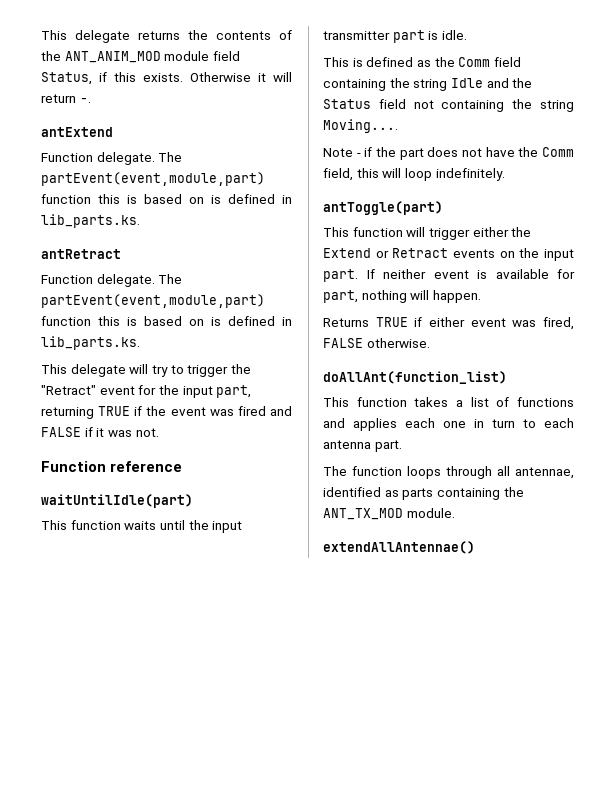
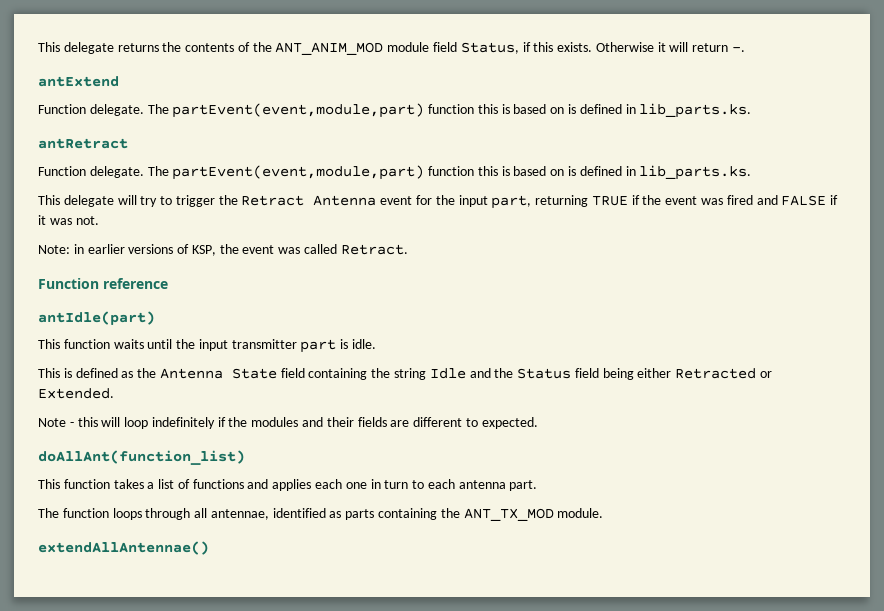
[41,385,96,395] "Retract" -> [241,195,377,206] Retract Antenna
(159, 432) none -> [38,244,408,256] // Note: in earlier versions of KSP, the event was called Retract.
[41,494,193,508] waitUntilIdle(part) -> [38,311,155,325] antIdle(part)
[458,57,491,67] Comm -> [159,368,277,379] Antenna State
[413,99,574,112] [323,119,398,133] [323,147,574,160] [323,168,505,181] [323,201,443,215] [323,227,532,240] [323,248,574,261] [323,269,575,282] [323,290,481,303] [323,317,574,330] [323,338,430,348] not containing the string Moving.... // Note - if the part does not have the Comm field, this will loop indefinitely. // antToggle(part) // This function will trigger either the Extend or Retract events on the input part. If neither event is available for part, nothing will happen. // Returns TRUE if either event was fired, FALSE otherwise. -> [602,368,773,380] [38,388,114,399] [38,417,538,429] being either Retracted or Extended. // Note - this will loop indefinitely if the modules and their fields are different to expected.

